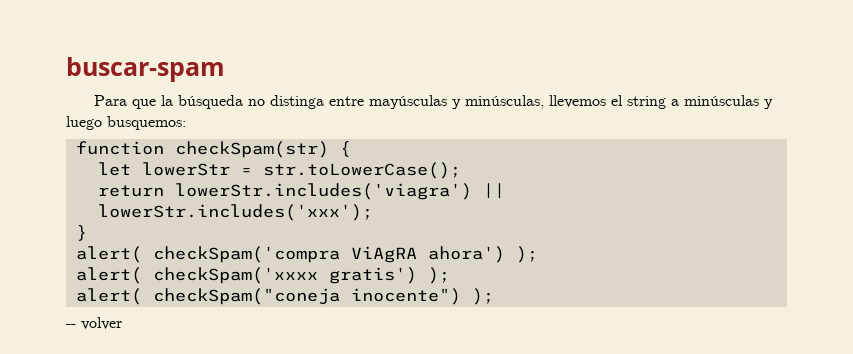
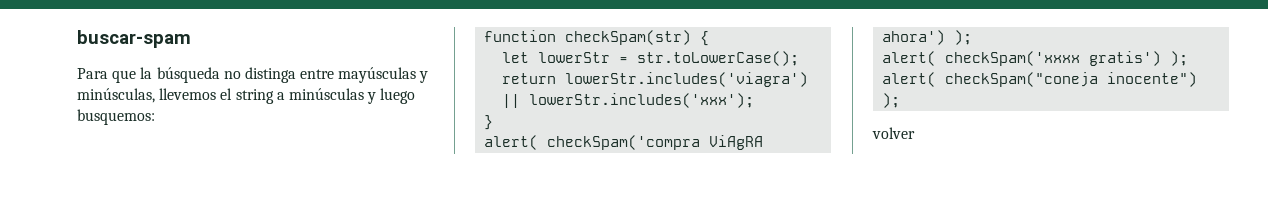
[66,324,76,328] -- -> (901, 100) none

